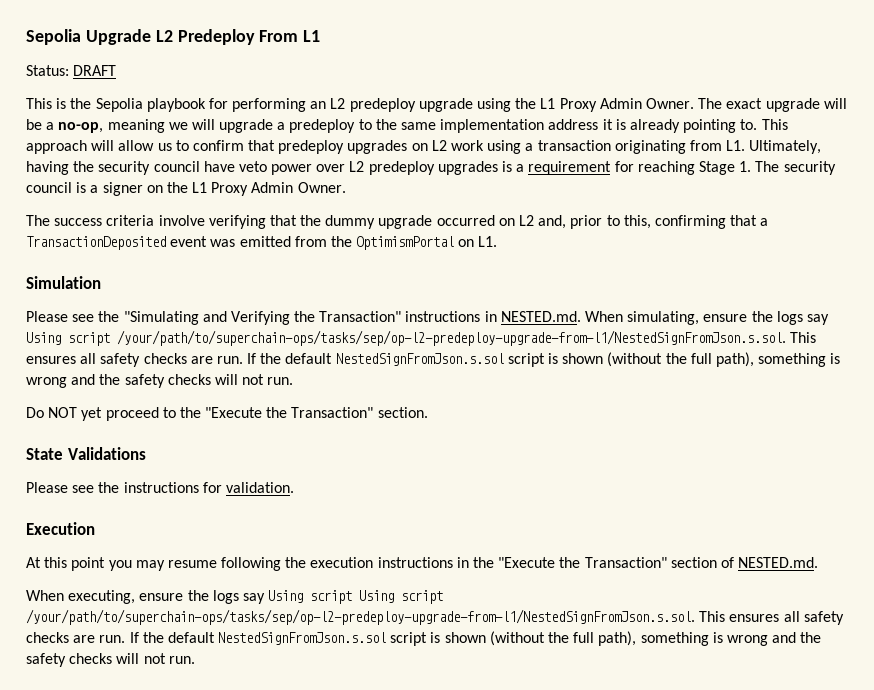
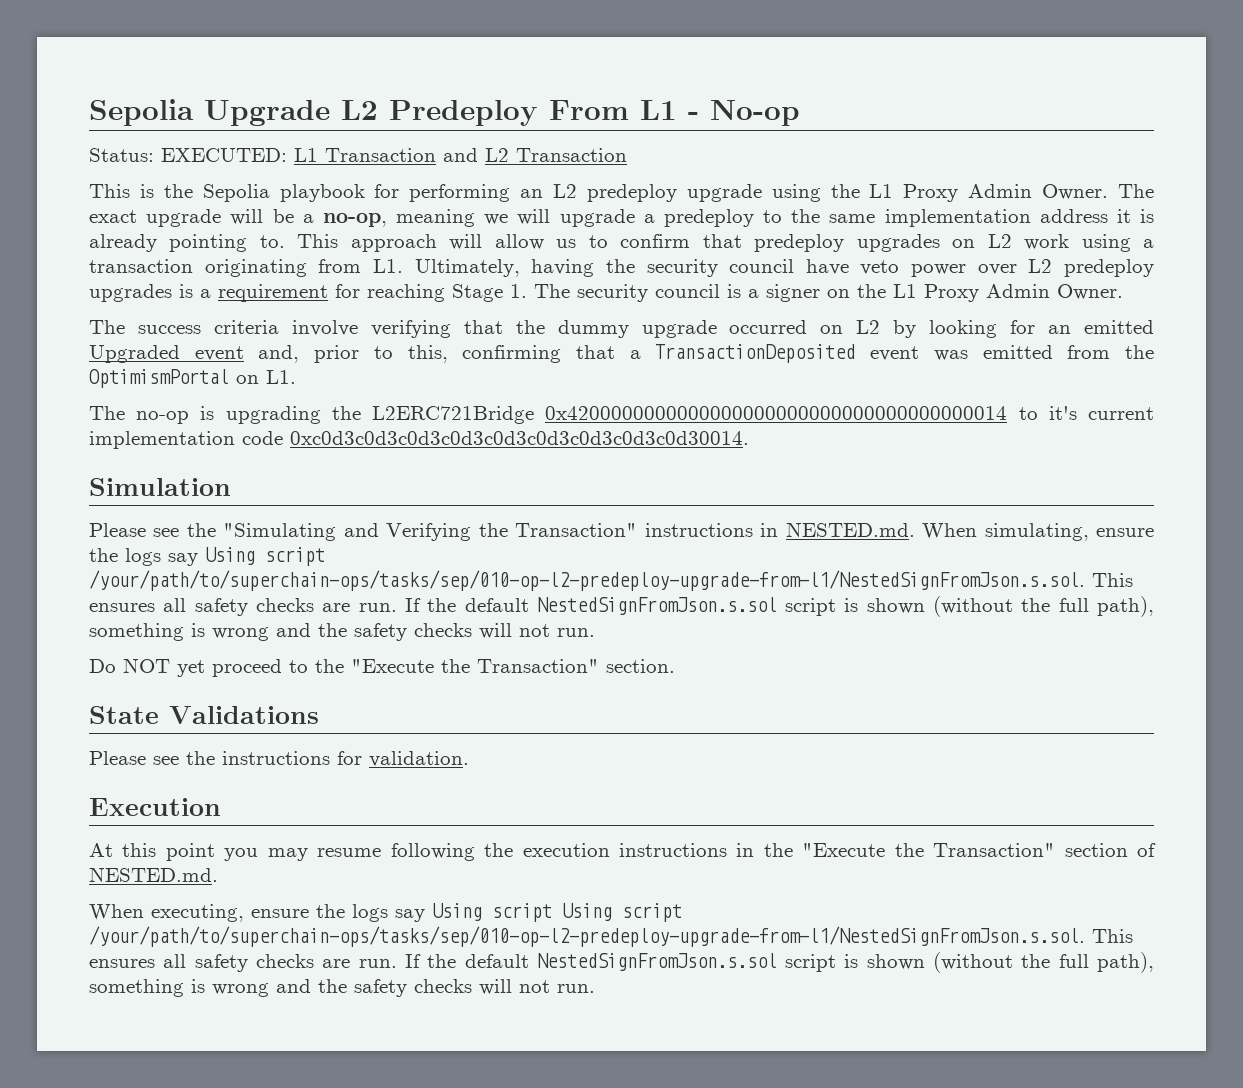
(321, 36) none -> [688,100,800,126] - No-op
[73,65,117,76] DRAFT -> [161,148,627,162] EXECUTED: L1 Transaction and L2 Transaction
(535, 220) none -> [893,320,1154,338] [89,345,244,363] by looking for an emitted Upgraded event
(498, 241) none -> [89,406,1154,424] [89,431,749,449] // The no-op is upgrading the L2ERC721Bridge 0x4200000000000000000000000000000000000014 to it's current implementation code 0xc0d3c0d3c0d3c0d3c0d3c0d3c0d3c0d3c0d30014.
[117,330,786,346] /your/path/to/superchain-ops/tasks/sep/op-l2-predeploy-upgrade-from-l1/NestedSignFromJson.s.sol. -> [89,570,1085,591] /your/path/to/superchain-ops/tasks/sep/010-op-l2-predeploy-upgrade-from-l1/NestedSignFromJson.s.sol.
[26,609,695,625] /your/path/to/superchain-ops/tasks/sep/op-l2-predeploy-upgrade-from-l1/NestedSignFromJson.s.sol. -> [89,926,1085,947] /your/path/to/superchain-ops/tasks/sep/010-op-l2-predeploy-upgrade-from-l1/NestedSignFromJson.s.sol.

